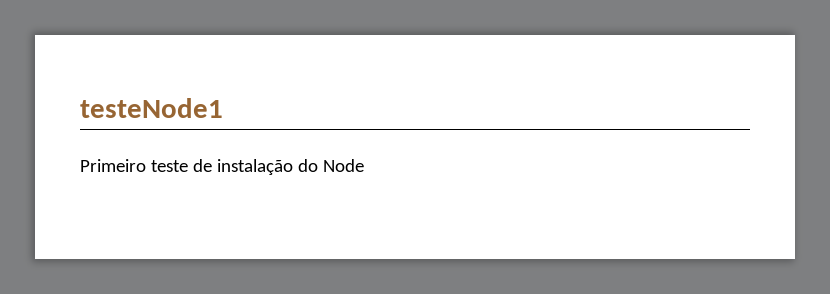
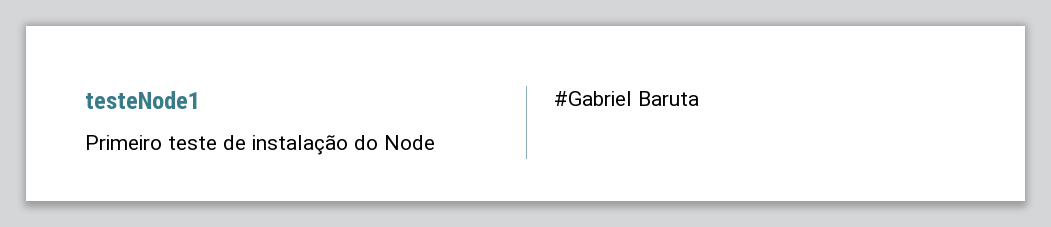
(364, 165) none -> [554,91,699,106] #Gabriel Baruta

